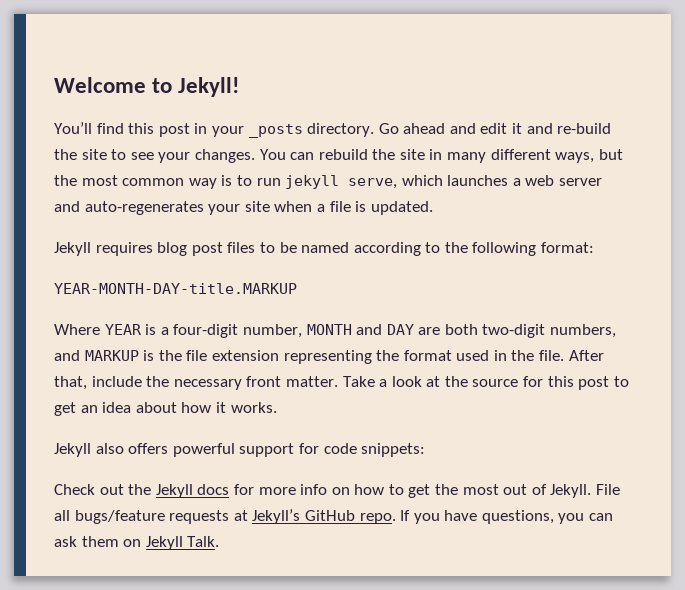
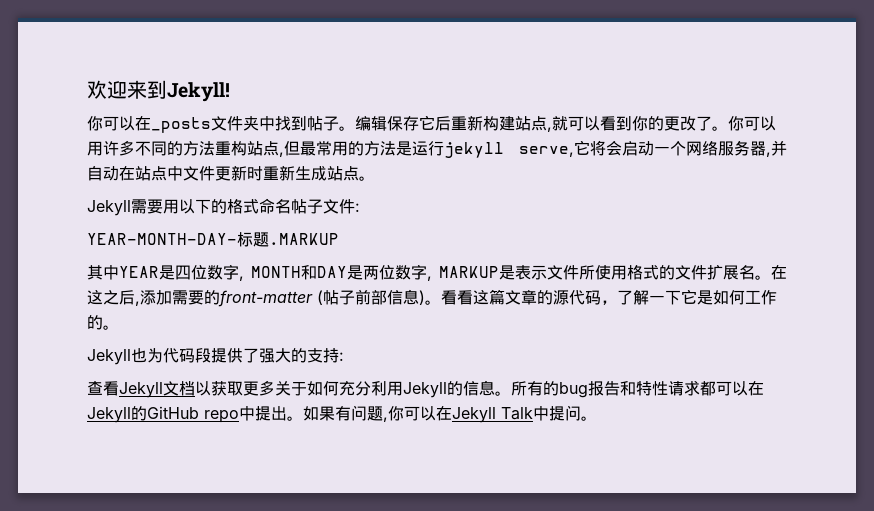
[54,77,173,93] Welcome to -> [87,80,167,99] 欢迎来到
[54,122,612,138] [54,149,623,163] [54,175,603,189] [54,201,433,215] [54,242,595,256] [54,283,297,294] [54,324,617,338] [54,350,604,364] [54,376,629,390] [54,402,277,416] [54,443,426,457] [54,484,621,498] [54,509,614,524] [54,536,220,550] You’ll find this post in your _posts directory. Go ahead and edit it and re-build the site to see your changes. You can rebuild the site in many different ways, but the most common way is to run jekyll serve, which launches a web server and auto-regenerates your site when a file is updated. // Jekyll requires blog post files to be named according to the following format: // YEAR-MONTH-DAY-title.MARKUP // Where YEAR is a four-digit number, MONTH and DAY are both two-digit numbers, and MARKUP is the file extension representing the format used in the file. After that, include the necessary front matter. Take a look at the source for this post to get an idea about how it works. // Jekyll also offers powerful support for code snippets: // Check out the Jekyll docs for more info on how to get the most out of Jekyll. File all bugs/feature requests at Jekyll’s GitHub repo. If you have questions, you can ask them on Jekyll Talk. -> [87,115,776,133] [87,140,787,158] [87,165,375,181] [87,198,360,216] [87,232,339,247] [87,264,787,281] [87,289,777,307] [87,315,119,330] [87,348,344,365] [87,380,764,398] [87,405,597,423] 你可以在_posts文件夹中找到帖子。编辑保存它后重新构建站点,就可以看到你的更改了。你可以用许多不同的方法重构站点,但最常用的方法是运行jekyll serve,它将会启动一个网络服务器,并自动在站点中文件更新时重新生成站点。 // Jekyll需要用以下的格式命名帖子文件: // YEAR-MONTH-DAY-标题.MARKUP // 其中YEAR是四位数字, MONTH和DAY是两位数字, MARKUP是表示文件所使用格式的文件扩展名。在这之后,添加需要的front-matter (帖子前部信息)。看看这篇文章的源代码，了解一下它是如何工作的。 // Jekyll也为代码段提供了强大的支持: // 查看Jekyll文档以获取更多关于如何充分利用Jekyll的信息。所有的bug报告和特性请求都可以在Jekyll的GitHub repo中提出。如果有问题,你可以在Jekyll Talk中提问。

